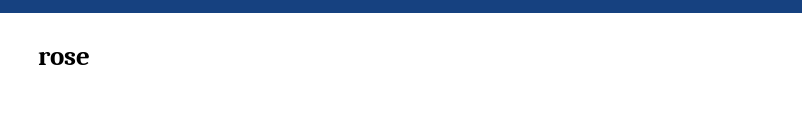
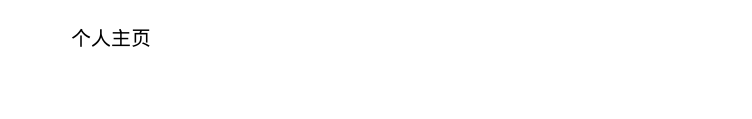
[38,51,90,65] rose -> [71,28,151,47] 个人主页

